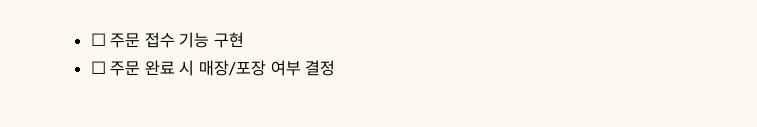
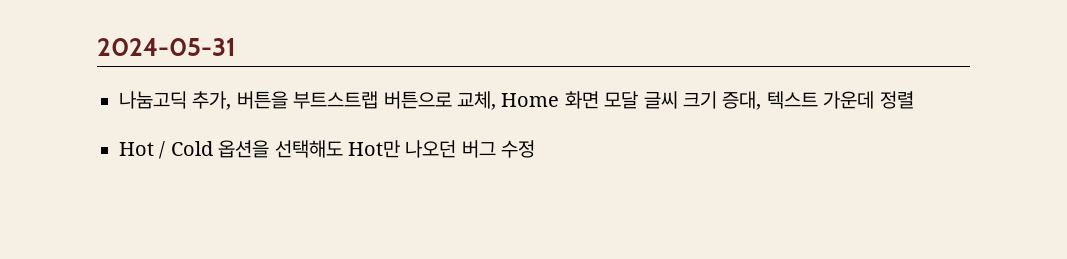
[90,32,245,48] [90,60,336,76] ☐ 주문 접수 기능 구현 // ☐ 주문 완료 시 매장/포장 여부 결정 -> [97,38,236,56] [119,91,914,110] [119,140,536,159] 2024-05-31 // 나눔고딕 추가, 버튼을 부트스트랩 버튼으로 교체, Home 화면 모달 글씨 크기 증대, 텍스트 가운데 정렬 // Hot / Cold 옵션을 선택해도 Hot만 나오던 버그 수정

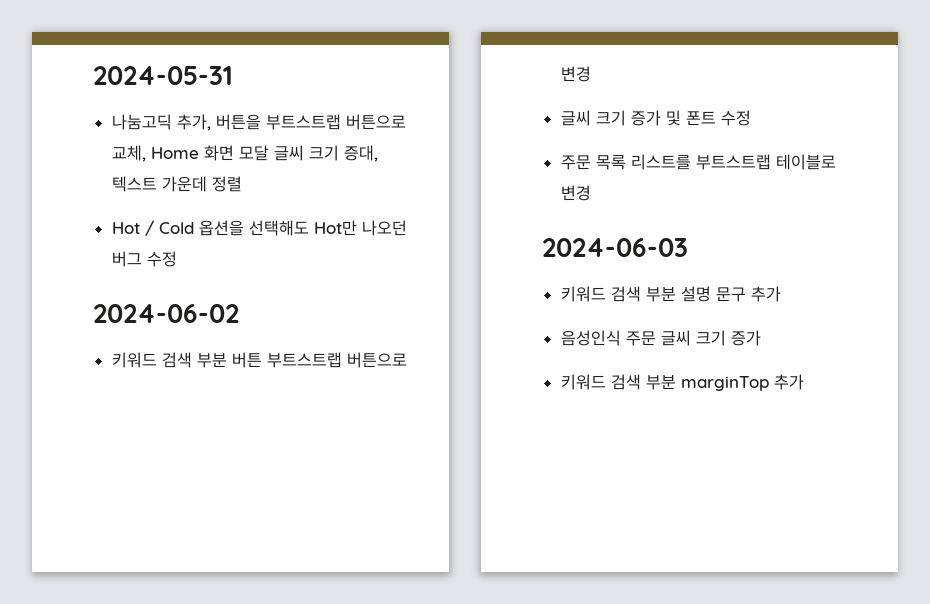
(536, 149) none -> [93,304,239,323] [111,352,407,368] [560,66,591,82] [560,110,751,126] [560,154,836,170] [560,185,591,201] [542,238,688,257] [560,286,781,302] [560,330,761,346] [560,374,804,391] // 2024-06-02 // 키워드 검색 부분 버튼 부트스트랩 버튼으로 변경 // 글씨 크기 증가 및 폰트 수정 // 주문 목록 리스트를 부트스트랩 테이블로 변경 // 2024-06-03 // 키워드 검색 부분 설명 문구 추가 // 음성인식 주문 글씨 크기 증가 // 키워드 검색 부분 marginTop 추가

